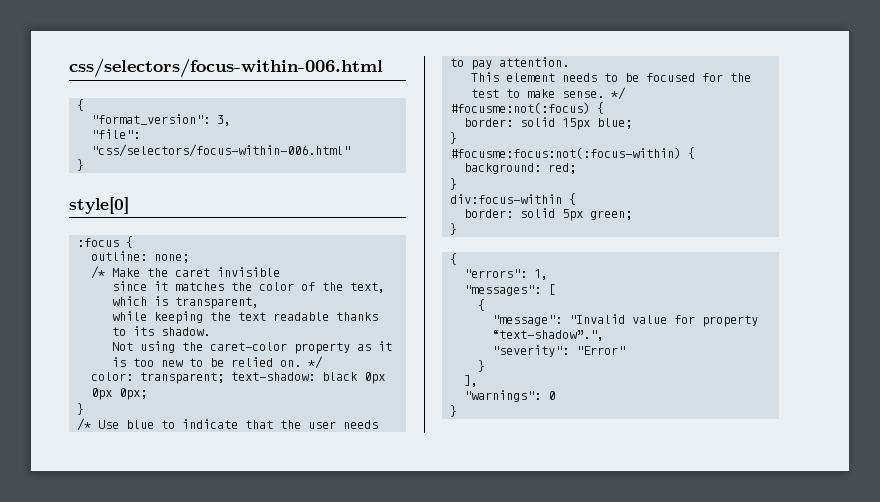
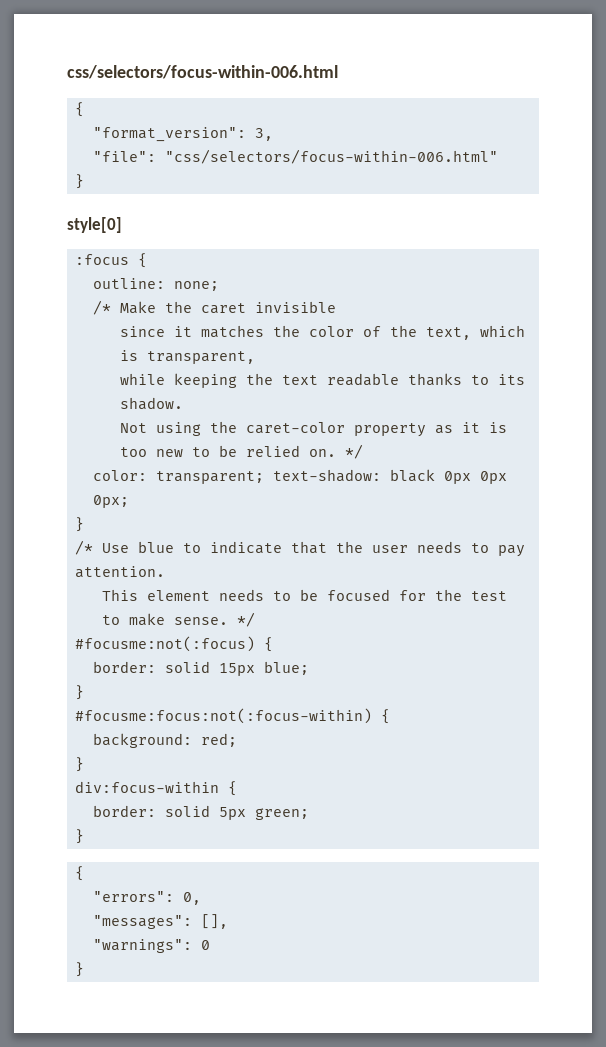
[534,269,549,280] 1, -> [183,892,202,905] 0,
[548,284,556,295] [478,299,486,311] [492,314,759,327] [492,330,605,341] [492,345,626,357] [478,360,486,372] [464,375,479,387] [ // { // "message": "Invalid value for property “text-shadow”.", // "severity": "Error" // } // ], -> [201,914,229,929] [],

